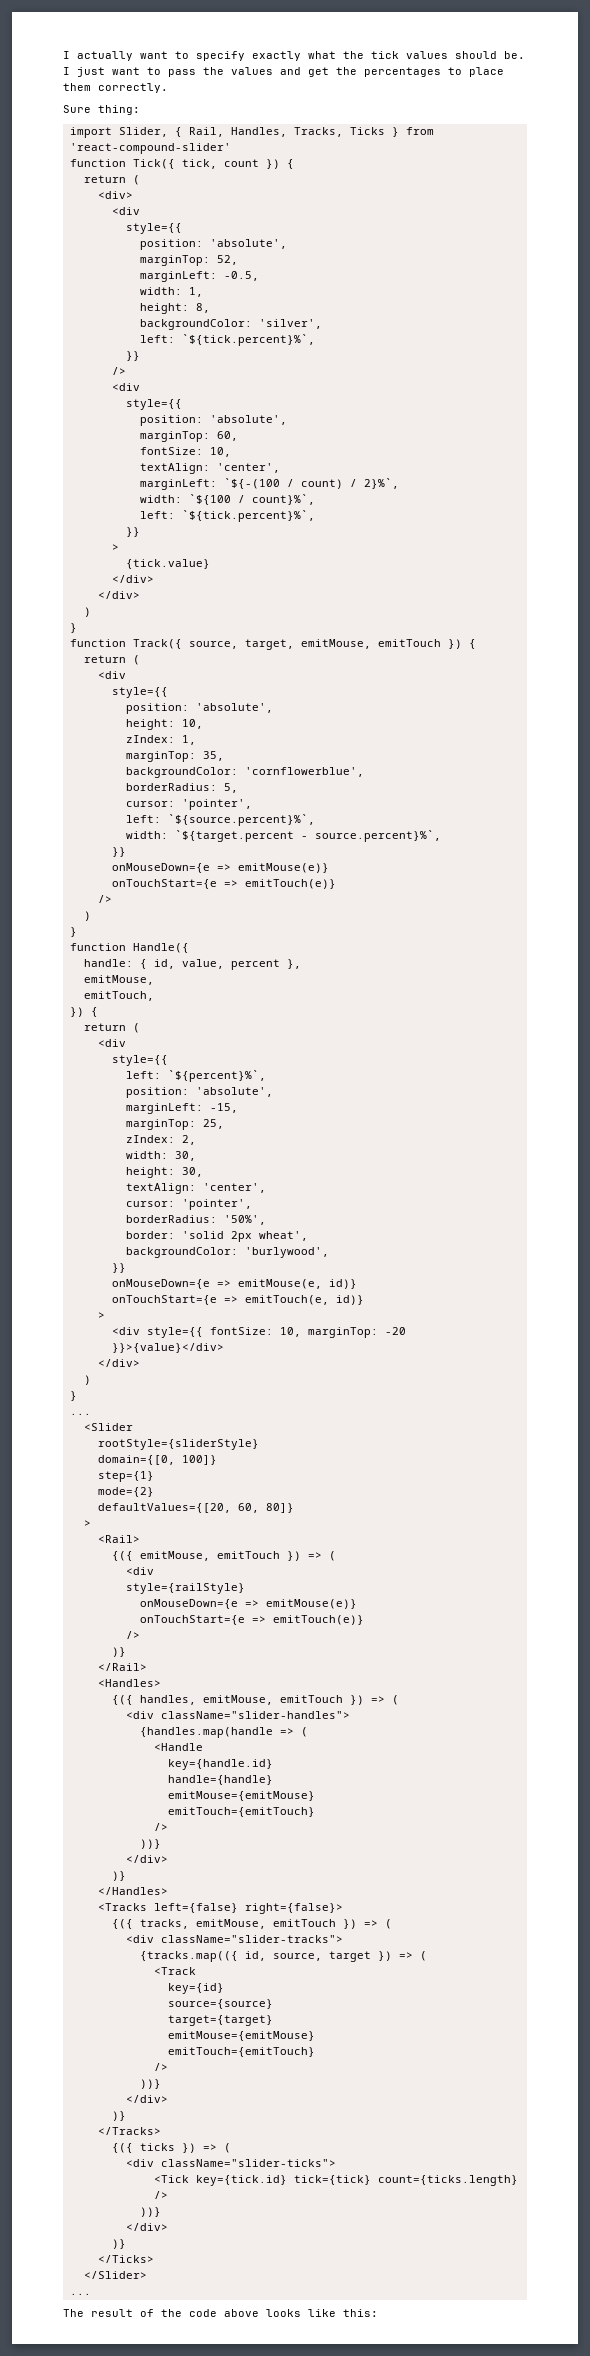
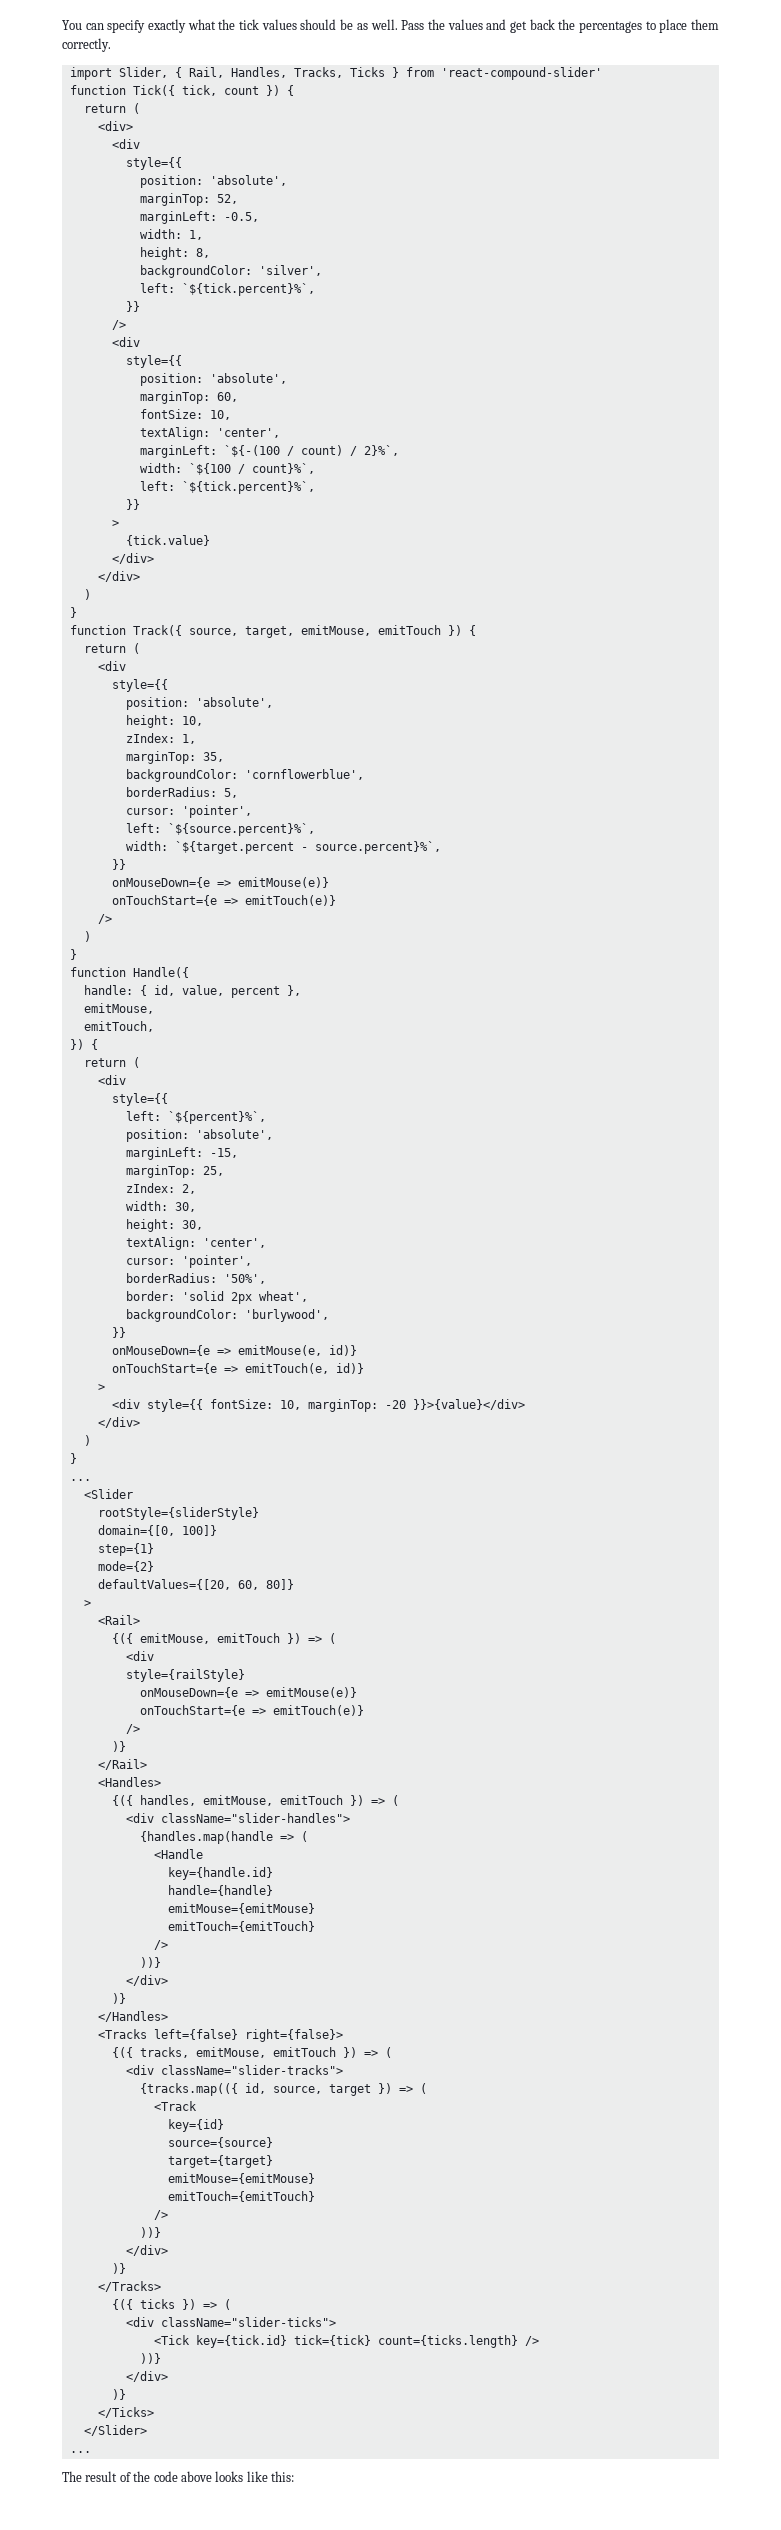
[63,51,189,61] I actually want to -> [62,20,104,30] You can
[504,51,525,59] [63,67,196,77] be. I just want to pass -> [340,19,425,30] be as well. Pass
(329, 72) none -> [529,19,555,30] back
[63,105,140,115] // Sure thing: -> (111, 45) none

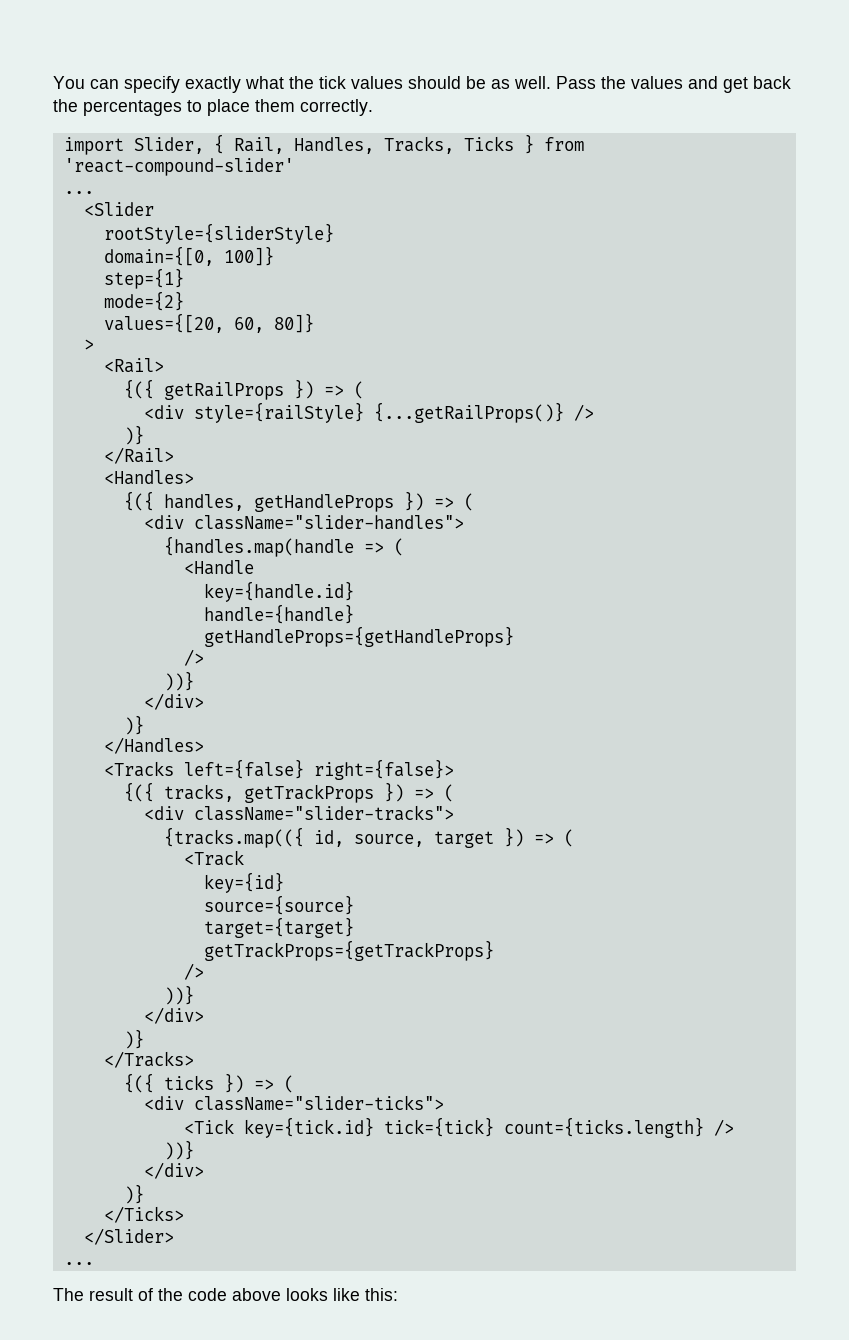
[69,85,294,96] [83,103,140,114] [97,121,133,131] [111,139,140,149] [125,157,182,170] [139,175,287,188] [139,193,238,206] [139,211,259,224] [139,229,203,240] [139,247,210,260] [139,265,322,278] [139,283,315,296] [125,301,140,312] [111,320,126,330] [111,337,140,347] [125,355,182,368] [139,373,287,386] [139,391,238,404] [139,409,231,420] [139,427,280,440] [139,445,399,458] [139,463,315,475] [139,481,315,494] [125,499,140,510] [111,520,119,527] [125,535,210,546] [111,553,154,564] [97,571,140,582] [83,589,91,600] [69,607,77,618] [69,625,476,638] [83,643,140,654] [97,661,126,671] [111,679,168,692] [125,697,273,710] [125,715,203,728] [125,733,196,744] [125,751,224,764] [125,769,364,782] [125,787,238,798] [125,805,252,818] [125,823,315,836] [125,841,441,854] [111,859,126,870] [111,877,329,888] [111,895,336,906] [97,914,112,924] [83,931,91,942] [69,949,77,960] [69,967,189,978] [83,985,301,998] [83,1003,154,1014] [83,1021,154,1032] [69,1039,98,1050] [83,1057,140,1068] [97,1075,126,1085] [111,1093,168,1106] [125,1111,266,1124] [125,1129,273,1142] [125,1147,238,1160] [125,1165,224,1178] [125,1183,196,1194] [125,1201,196,1212] [125,1219,203,1232] [125,1237,266,1250] [125,1255,252,1268] [125,1273,266,1284] [125,1291,308,1304] [125,1309,329,1322] [111,1327,126,1338] [111,1345,357,1356] [111,1363,364,1374] [97,1384,105,1391] [111,1399,525,1412] [97,1417,140,1428] [83,1435,91,1446] [69,1453,77,1464] // function Tick({ tick, count }) { // return ( // <div> // <div // style={{ // position: 'absolute', // marginTop: 52, // marginLeft: -0.5, // width: 1, // height: 8, // backgroundColor: 'silver', // left: `${tick.percent}%`, // }} // /> // <div // style={{ // position: 'absolute', // marginTop: 60, // fontSize: 10, // textAlign: 'center', // marginLeft: `${-(100 / count) / 2}%`, // width: `${100 / count}%`, // left: `${tick.percent}%`, // }} // > // {tick.value} // </div> // </div> // ) // } // function Track({ source, target, emitMouse, emitTouch }) { // return ( // <div // style={{ // position: 'absolute', // height: 10, // zIndex: 1, // marginTop: 35, // backgroundColor: 'cornflowerblue', // borderRadius: 5, // cursor: 'pointer', // left: `${source.percent}%`, // width: `${target.percent - source.percent}%`, // }} // onMouseDown={e => emitMouse(e)} // onTouchStart={e => emitTouch(e)} // /> // ) // } // function Handle({ // handle: { id, value, percent }, // emitMouse, // emitTouch, // }) { // return ( // <div // style={{ // left: `${percent}%`, // position: 'absolute', // marginLeft: -15, // marginTop: 25, // zIndex: 2, // width: 30, // height: 30, // textAlign: 'center', // cursor: 'pointer', // borderRadius: '50%', // border: 'solid 2px wheat', // backgroundColor: 'burlywood', // }} // onMouseDown={e => emitMouse(e, id)} // onTouchStart={e => emitTouch(e, id)} // > // <div style={{ fontSize: 10, marginTop: -20 }}>{value}</div> // </div> // ) // } -> (294, 167) none
[97,1579,231,1590] defaultValues={[20, -> [103,313,224,333] values={[20,
[139,1633,336,1644] [125,1651,154,1661] emitMouse, emitTouch }) => ( // <div // -> [163,379,364,400] [143,405,184,419] getRailProps }) => ( // <div
[139,1687,357,1698] [139,1705,364,1716] // onMouseDown={e => emitMouse(e)} // onTouchStart={e => emitTouch(e)} // -> [373,402,564,423] {...getRailProps()}
[202,1795,343,1806] emitMouse, emitTouch -> [253,494,394,512] getHandleProps
[167,1903,315,1914] [167,1921,315,1932] emitMouse={emitMouse} // emitTouch={emitTouch} -> [203,626,514,647] getHandleProps={getHandleProps}
[195,2047,336,2058] emitMouse, emitTouch -> [243,784,374,803] getTrackProps
[167,2173,315,2184] [167,2191,315,2202] emitMouse={emitMouse} // emitTouch={emitTouch} -> [203,940,494,961] getTrackProps={getTrackProps}

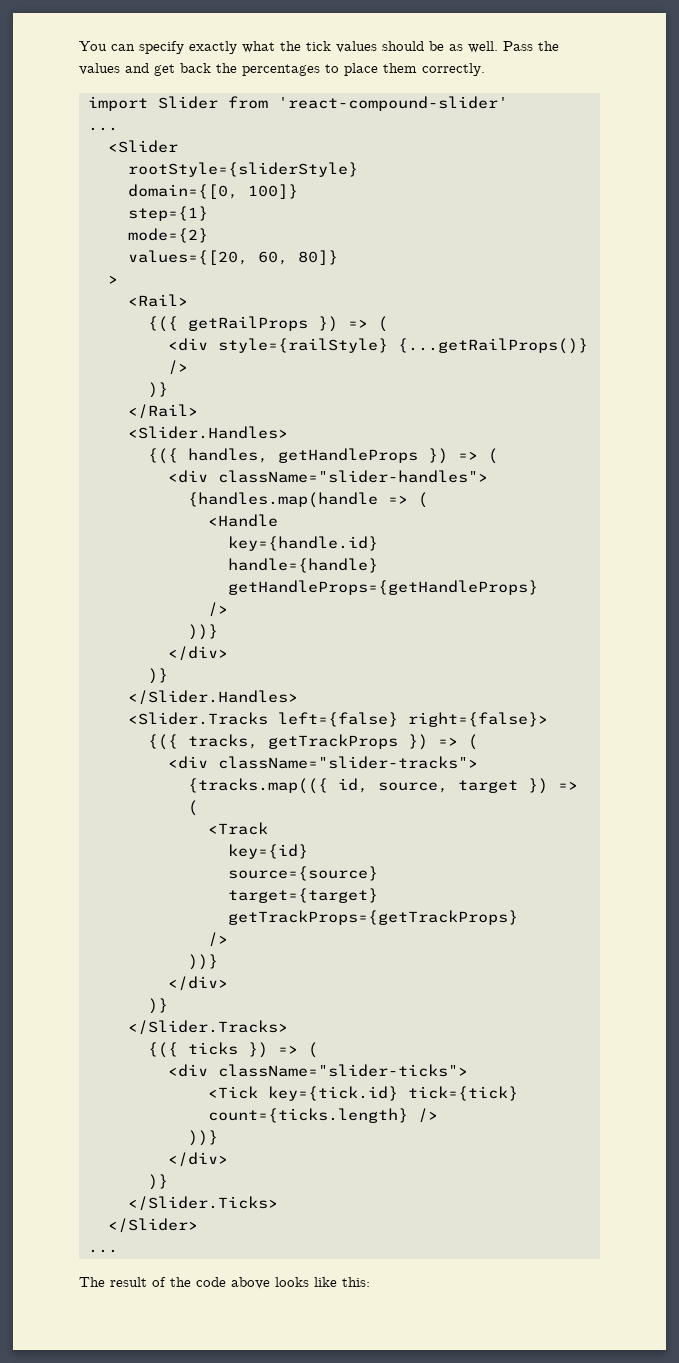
[133,134,534,154] Slider, { Rail, Handles, Tracks, Ticks } -> [157,96,218,109] Slider
[103,470,194,485] <Handles> -> [127,426,288,439] <Slider.Handles>
[103,737,204,754] [103,761,174,777] </Handles> // <Tracks -> [127,690,298,705] [127,712,268,725] </Slider.Handles> // <Slider.Tracks
[103,1051,194,1068] </Tracks> -> [127,1020,288,1035] </Slider.Tracks>
[103,1206,184,1223] </Ticks> -> [127,1196,278,1211] </Slider.Ticks>

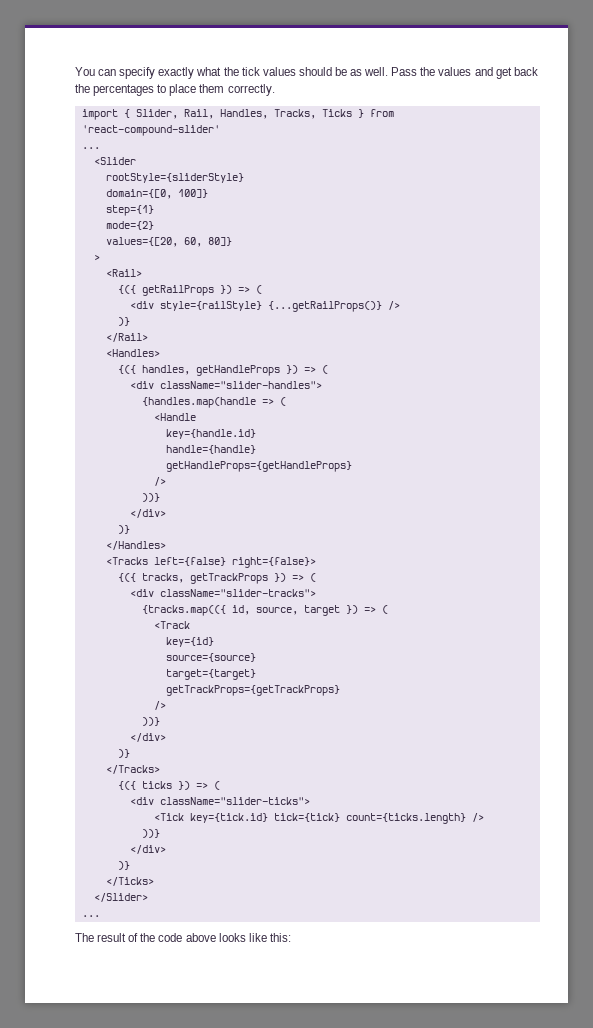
[157,96,218,109] Slider -> [123,109,364,119] { Slider, Rail, Handles, Tracks, Ticks }
[127,426,288,439] <Slider.Handles> -> [105,349,160,357] <Handles>
[127,690,298,705] [127,712,268,725] </Slider.Handles> // <Slider.Tracks -> [105,541,166,550] [105,557,148,565] </Handles> // <Tracks
[127,1020,288,1035] </Slider.Tracks> -> [105,765,160,774] </Tracks>
[127,1196,278,1211] </Slider.Ticks> -> [105,877,154,886] </Ticks>

